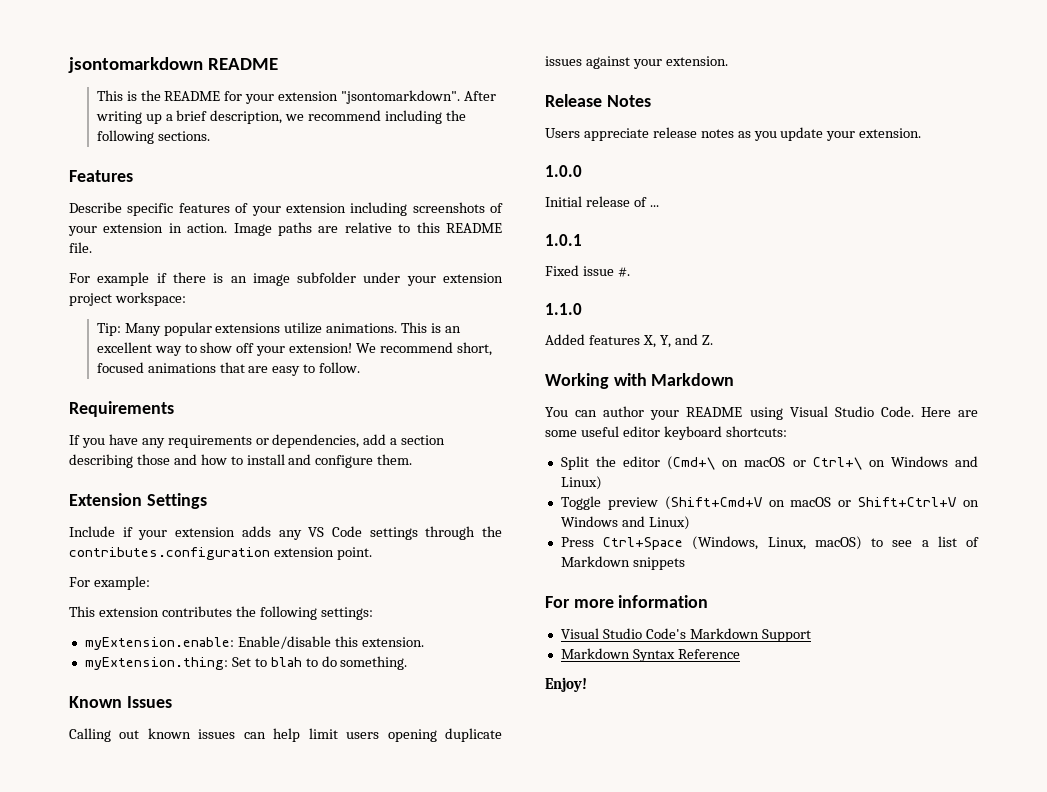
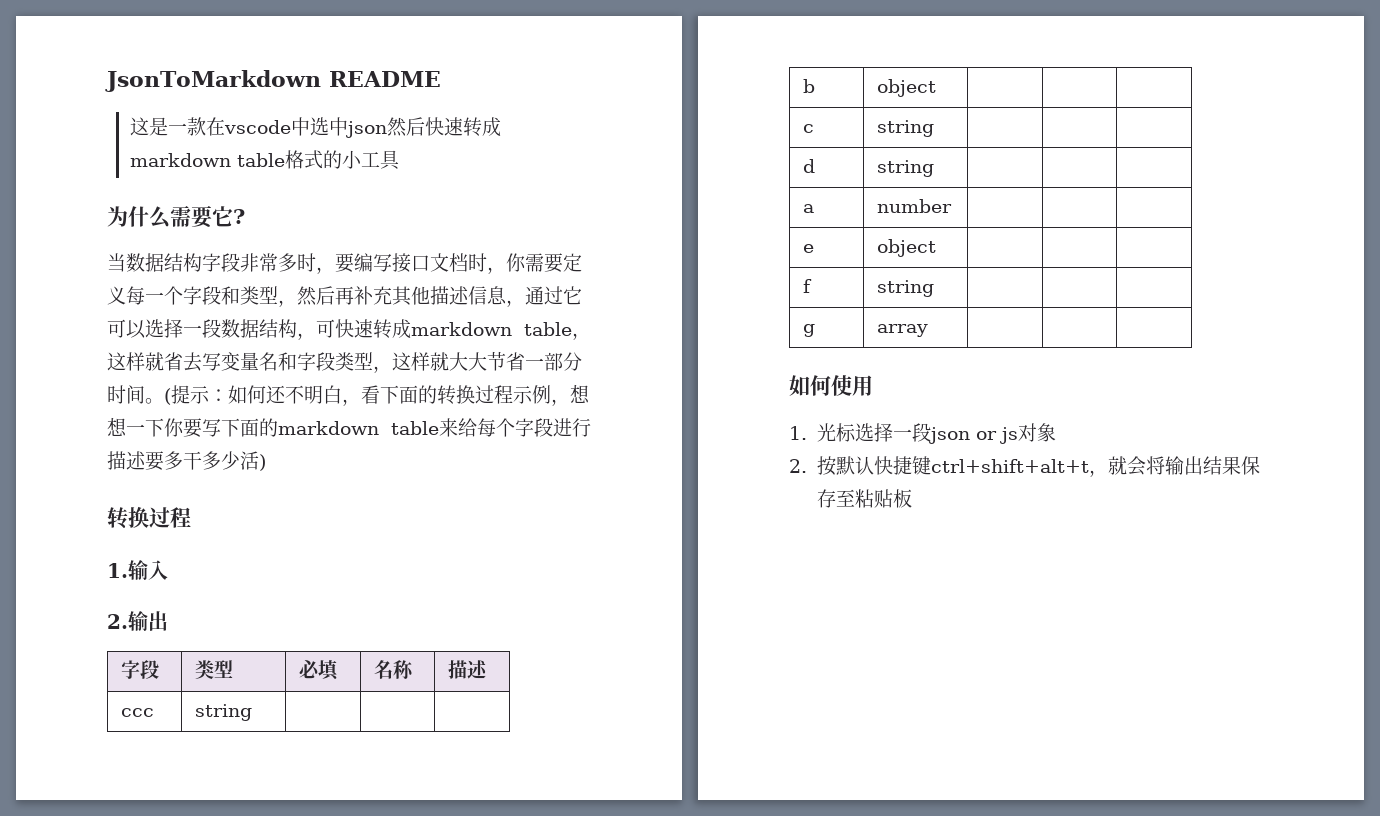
[68,57,203,73] jsontomarkdown -> [105,70,321,92] JsonToMarkdown
[96,90,497,104] [95,110,467,124] [96,130,210,144] [69,170,133,182] [69,202,503,216] [68,222,502,236] [69,242,92,253] [69,272,504,286] [69,292,186,306] [96,322,462,336] [96,342,492,356] [96,362,361,376] [69,401,174,417] [69,434,446,448] [69,454,413,468] [69,493,207,509] [69,526,502,540] [69,547,372,560] [69,576,150,590] [69,606,373,620] [84,636,424,650] [84,656,408,670] [69,696,172,708] [69,728,503,742] [545,56,728,69] [545,94,651,107] [545,127,922,141] [545,165,582,177] [545,196,659,207] [545,234,582,246] [545,265,630,277] [545,303,582,315] [545,334,713,348] [545,373,735,389] [545,406,979,420] [545,426,787,440] [560,456,979,470] [560,476,602,490] [560,496,979,510] [560,516,690,530] [560,536,979,550] [560,556,685,570] [545,595,709,608] [560,628,811,642] [560,648,740,662] [545,677,587,692] This is the README for your extension "jsontomarkdown". After writing up a brief description, we recommend including the following sections. // Features // Describe specific features of your extension including screenshots of your extension in action. Image paths are relative to this README file. // For example if there is an image subfolder under your extension project workspace: // Tip: Many popular extensions utilize animations. This is an excellent way to show off your extension! We recommend short, focused animations that are easy to follow. // Requirements // If you have any requirements or dependencies, add a section describing those and how to install and configure them. // Extension Settings // Include if your extension adds any VS Code settings through the contributes.configuration extension point. // For example: // This extension contributes the following settings: // myExtension.enable: Enable/disable this extension. // myExtension.thing: Set to blah to do something. // Known Issues // Calling out known issues can help limit users opening duplicate issues against your extension. // Release Notes // Users appreciate release notes as you update your extension. // 1.0.0 // Initial release of ... // 1.0.1 // Fixed issue #. // 1.1.0 // Added features X, Y, and Z. // Working with Markdown // You can author your README using Visual Studio Code. Here are some useful editor keyboard shortcuts: // Split the editor (Cmd+\ on macOS or Ctrl+\ on Windows and Linux) // Toggle preview (Shift+Cmd+V on macOS or Shift+Ctrl+V on Windows and Linux) // Press Ctrl+Space (Windows, Linux, macOS) to see a list of Markdown snippets // For more information // Visual Studio Code's Markdown Support // Markdown Syntax Reference // Enjoy! -> [129,117,501,138] [129,150,400,170] [107,205,245,229] [107,253,582,274] [107,286,582,307] [107,319,591,340] [107,351,582,373] [107,384,590,406] [107,417,591,438] [107,451,266,471] [107,506,191,529] [107,559,168,580] [107,610,168,631] [121,660,160,679] [195,660,234,679] [299,660,341,681] [374,660,415,679] [448,660,489,679] [121,708,155,717] [195,704,253,721] [803,79,816,93] [877,79,937,97] [803,124,815,133] [877,120,935,137] [803,159,816,173] [877,160,935,177] [803,204,815,213] [877,199,953,213] [803,244,815,253] [877,239,937,257] [803,279,813,293] [877,280,935,297] [803,324,816,337] [877,324,929,337] [789,375,873,396] [789,423,1056,444] [789,456,1260,477] [816,489,912,508] 这是一款在vscode中选中json然后快速转成markdown table格式的小工具 // 为什么需要它? // 当数据结构字段非常多时，要编写接口文档时，你需要定义每一个字段和类型，然后再补充其他描述信息，通过它可以选择一段数据结构，可快速转成markdown table，这样就省去写变量名和字段类型，这样就大大节省一部分时间。(提示：如何还不明白，看下面的转换过程示例，想想一下你要写下面的markdown table来给每个字段进行描述要多干多少活) // 转换过程 // 1.输入 // 2.输出 // 字段 | 类型 | 必填 | 名称 | 描述 // ccc | string | | | // b | object | | | // c | string | | | // d | string | | | // a | number | | | // e | object | | | // f | string | | | // g | array | | | // 如何使用 // 1.光标选择一段json or js对象 // 2.按默认快捷键ctrl+shift+alt+t，就会将输出结果保存至粘贴板

